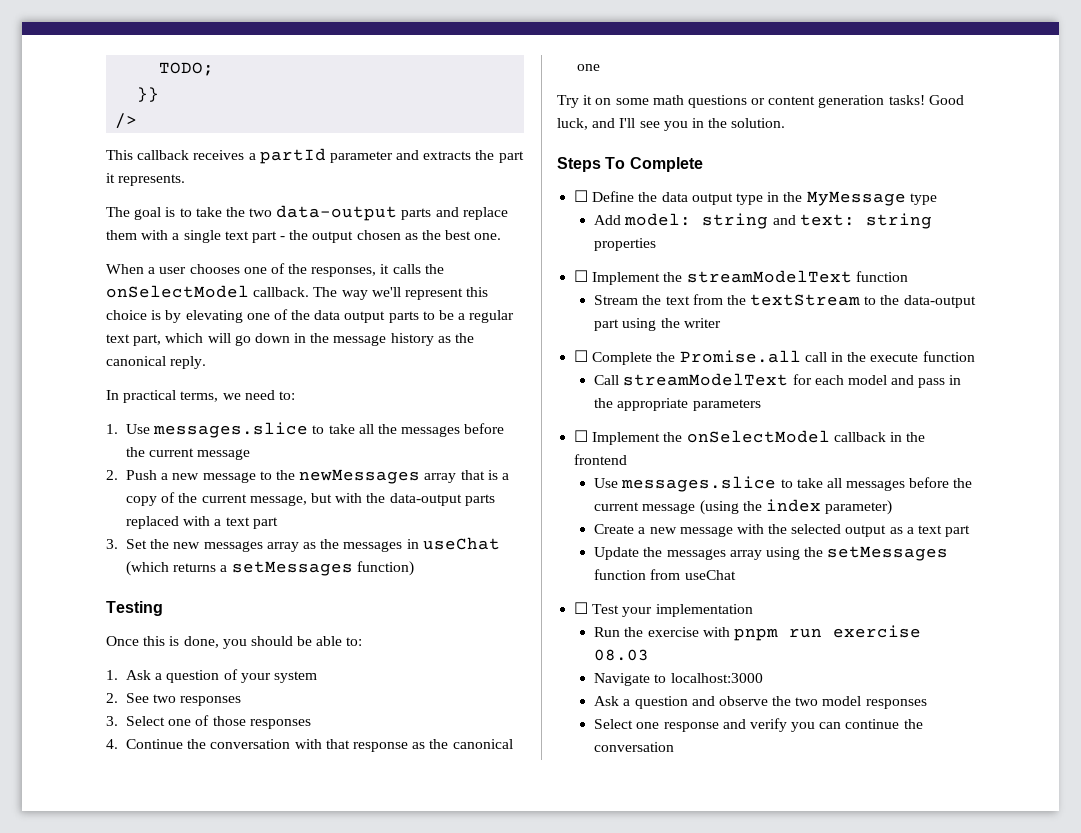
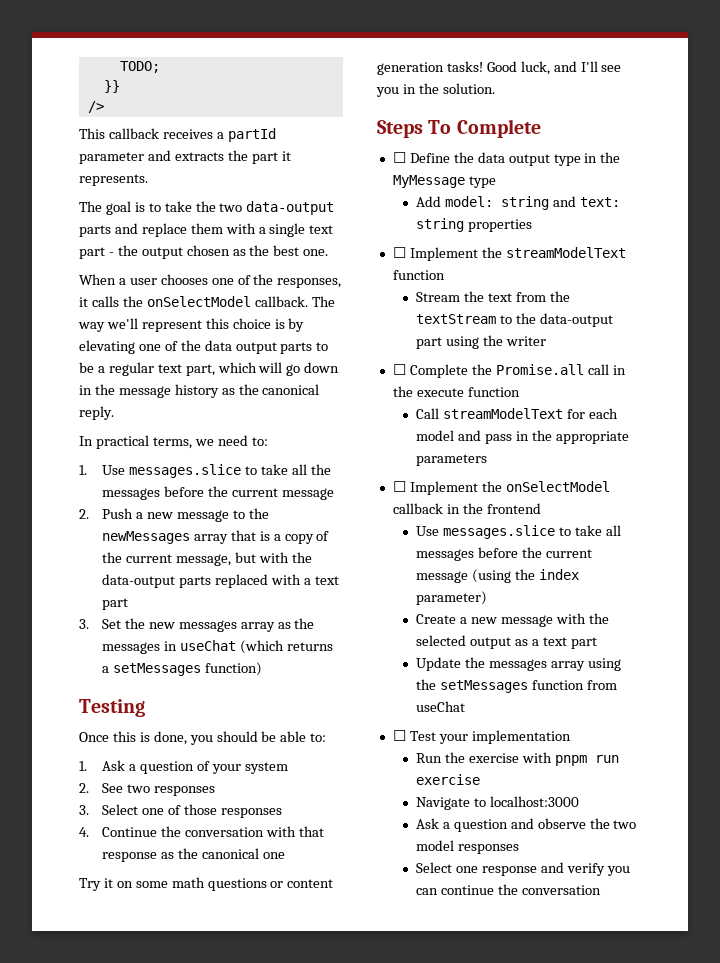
[594,649,650,661] 08.03 -> (480, 779) none

